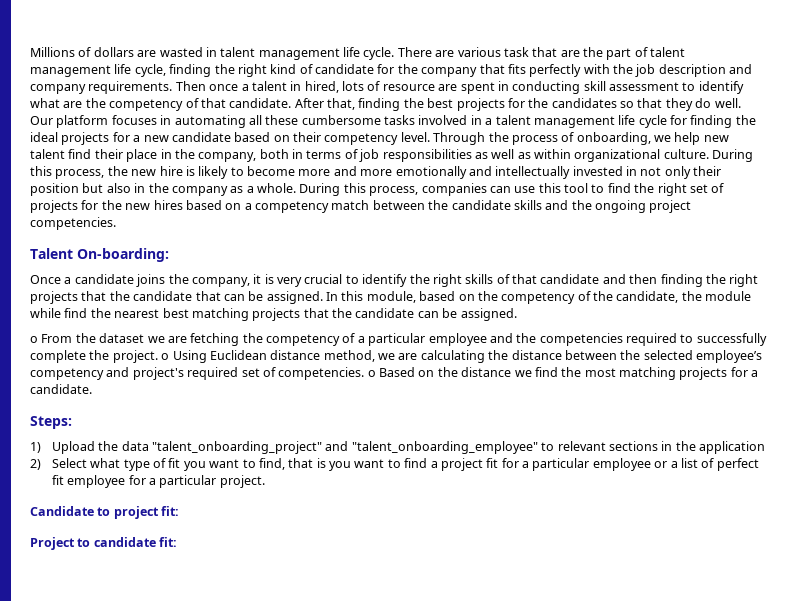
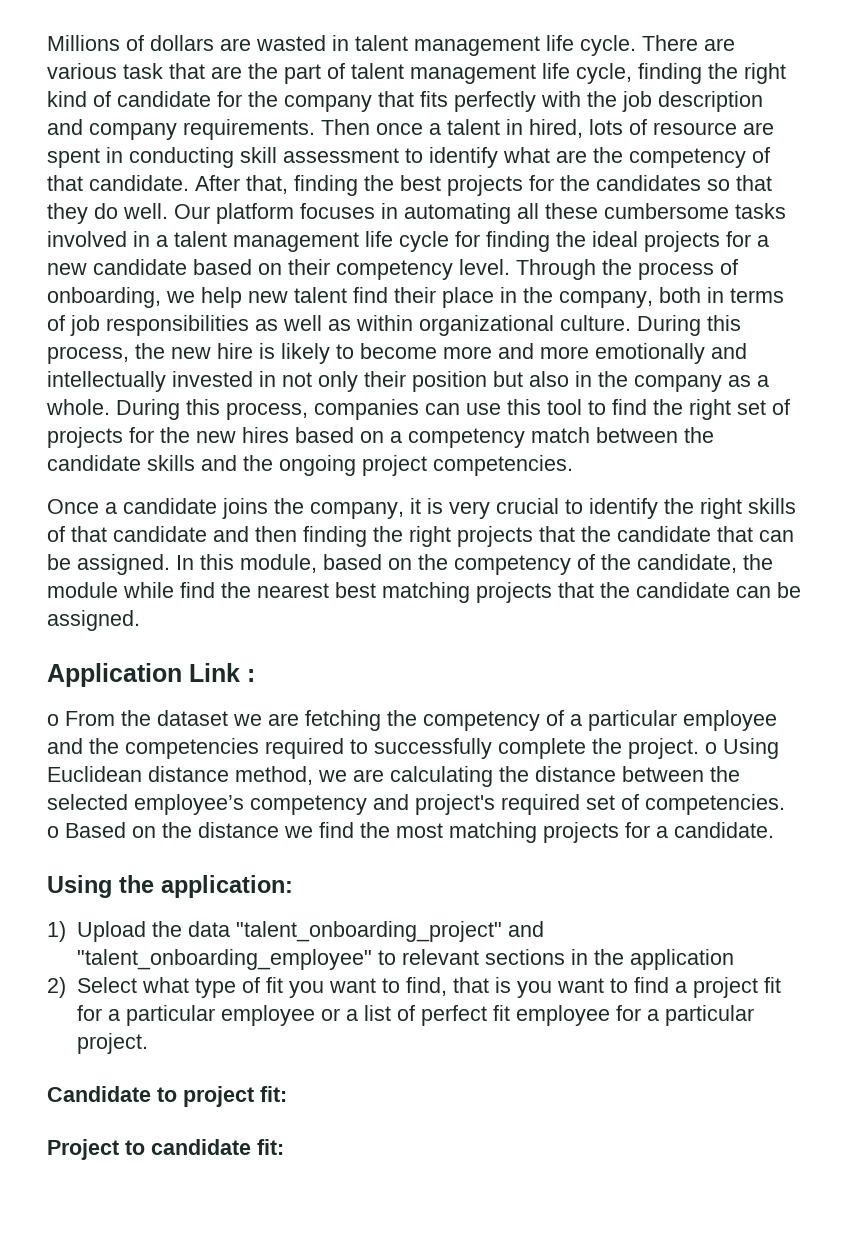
[30,248,169,262] // Talent On-boarding: -> (573, 465) none
(517, 314) none -> [47,663,255,687] // Application Link :
[30,416,72,429] Steps: -> [47,875,293,898] Using the application:

